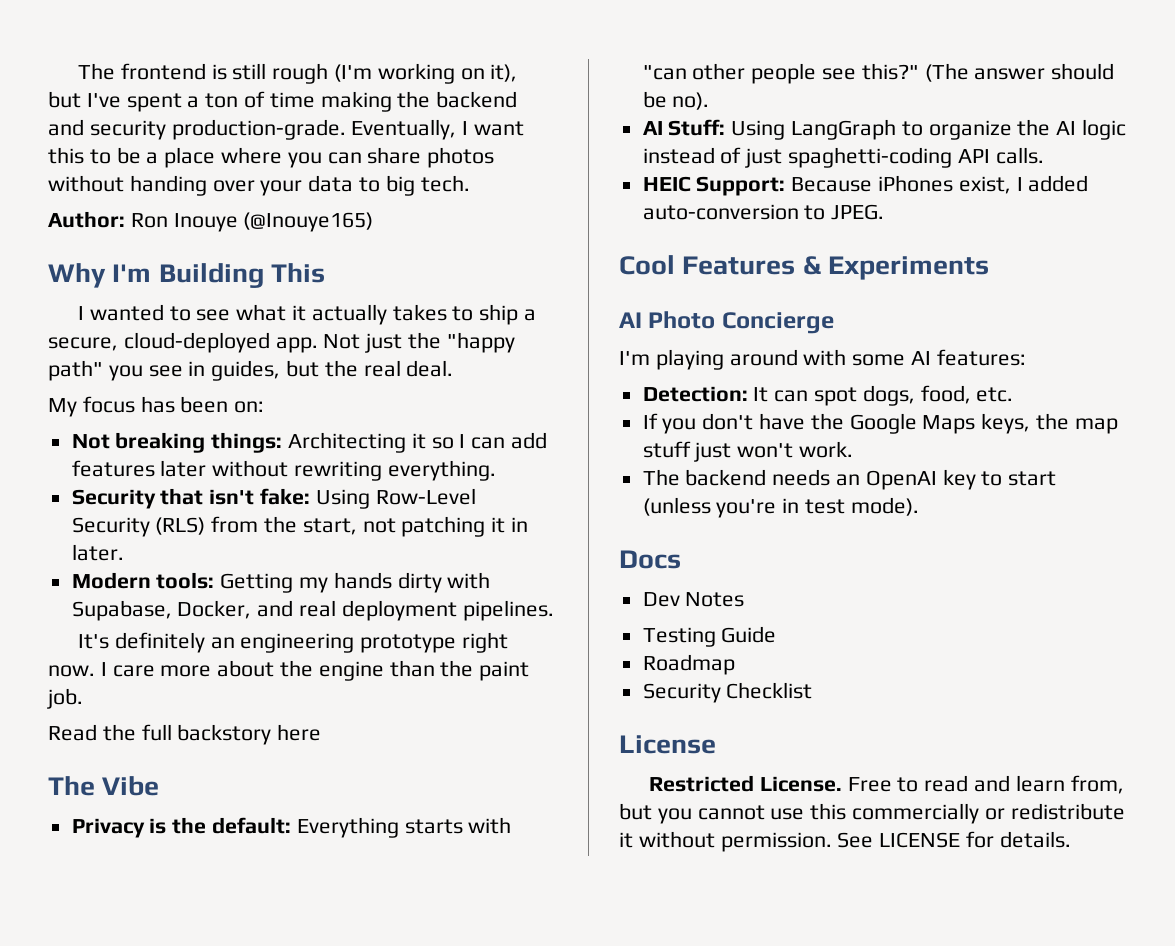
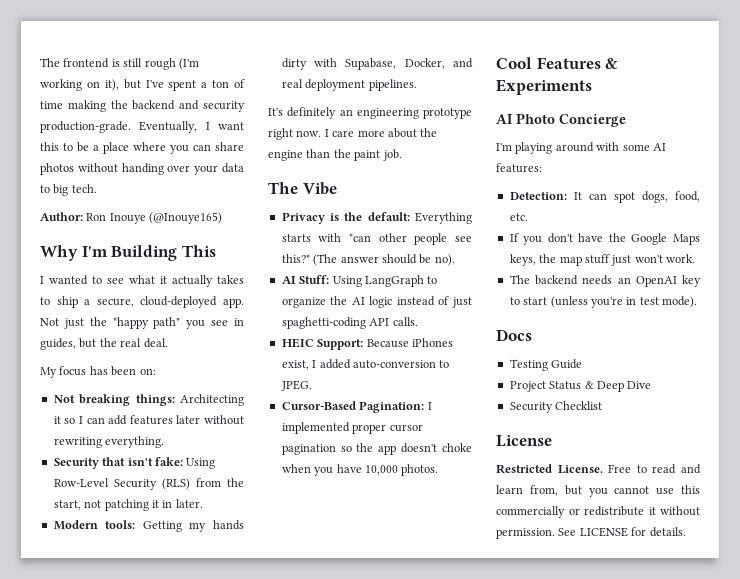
[48,724,322,745] // Read the full backstory here -> (402, 155) none
(885, 212) none -> [281,401,432,413] [281,422,423,434] [281,443,472,455] [281,464,439,476] // Cursor-Based Pagination: I implemented proper cursor pagination so the app doesn't choke when you have 10,000 photos.
[642,592,745,607] // Dev Notes -> (532, 335) none
[642,654,735,675] Roadmap -> [509,381,652,392] Project Status & Deep Dive

